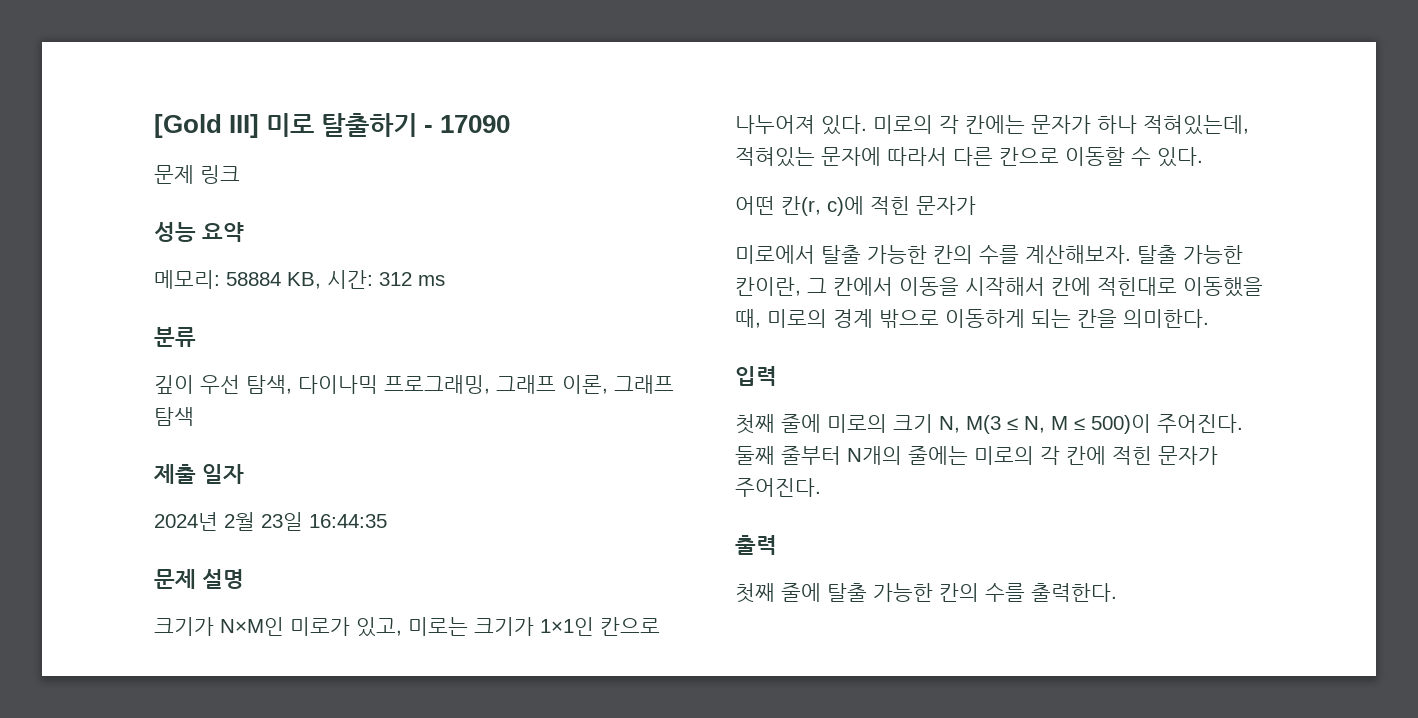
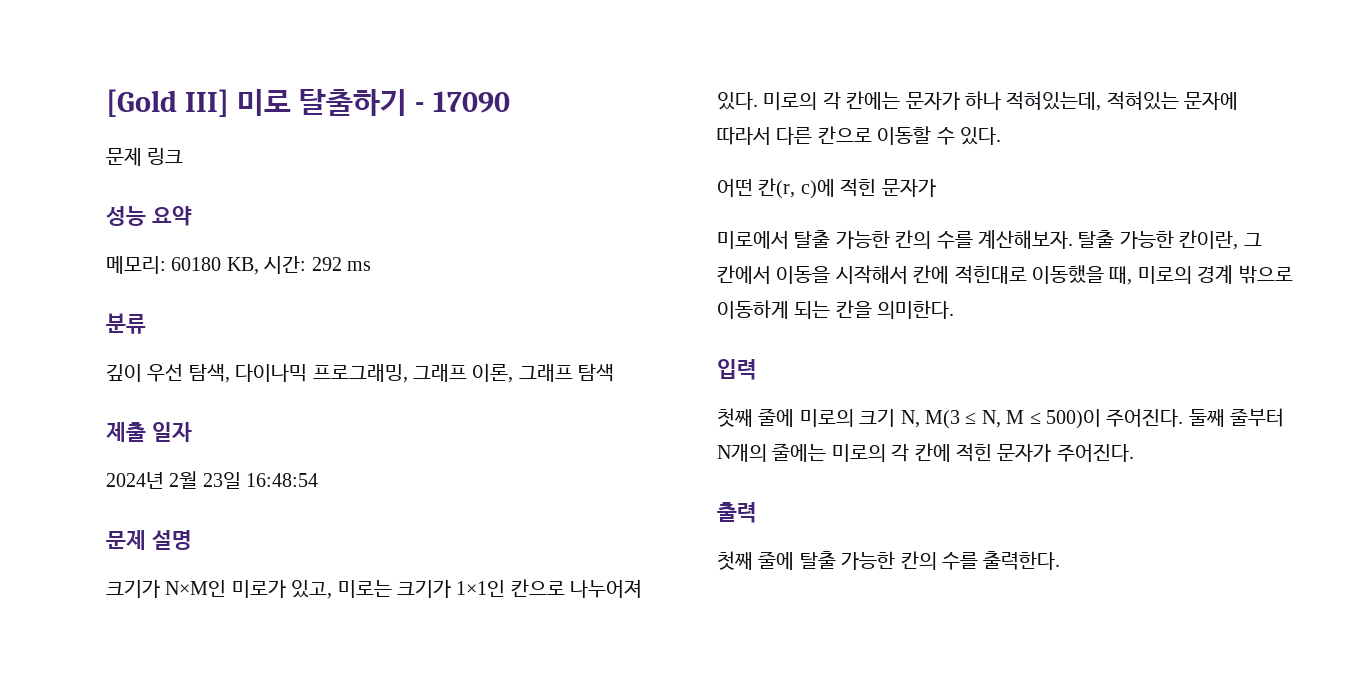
[226,272,281,286] 58884 -> [171,257,222,271] 60180
[379,272,412,286] 312 -> [311,257,342,271] 292
[309,514,387,528] 16:44:35 -> [246,473,319,487] 16:48:54

